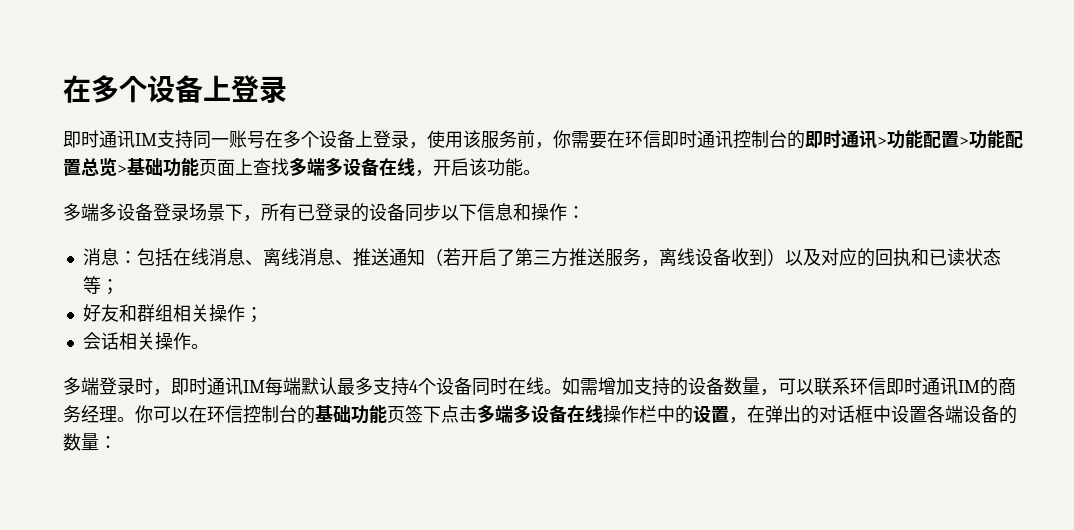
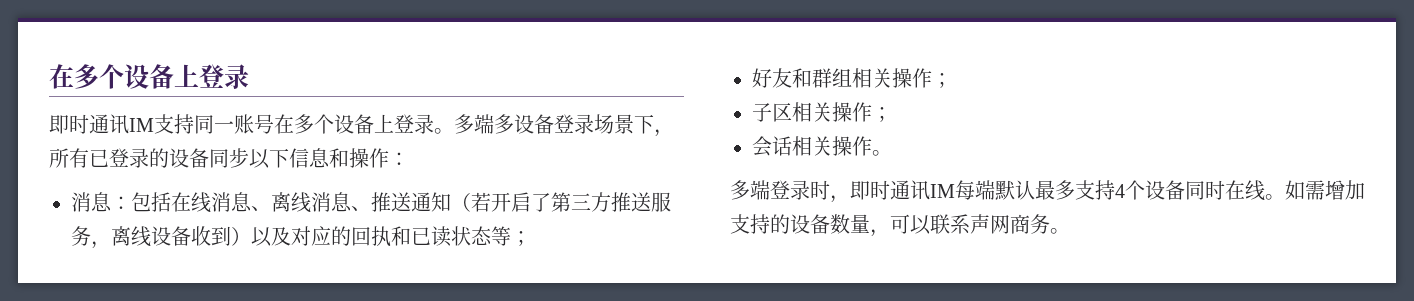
[409,130,1023,149] [63,157,541,177] ，使用该服务前，你需要在环信即时通讯控制台的即时通讯>功能配置>功能配置总览>基础功能页面上查找多端多设备在线，开启该功能。 // -> [434,128,454,134] 。
(263, 315) none -> [752,102,892,122] // 子区相关操作；
[850,377,1016,396] [63,404,1017,424] [63,433,117,451] 环信即时通讯IM的商务经理。你可以在环信控制台的基础功能页签下点击多端多设备在线操作栏中的设置，在弹出的对话框中设置各端设备的数量： -> [970,214,1070,234] 声网商务。

